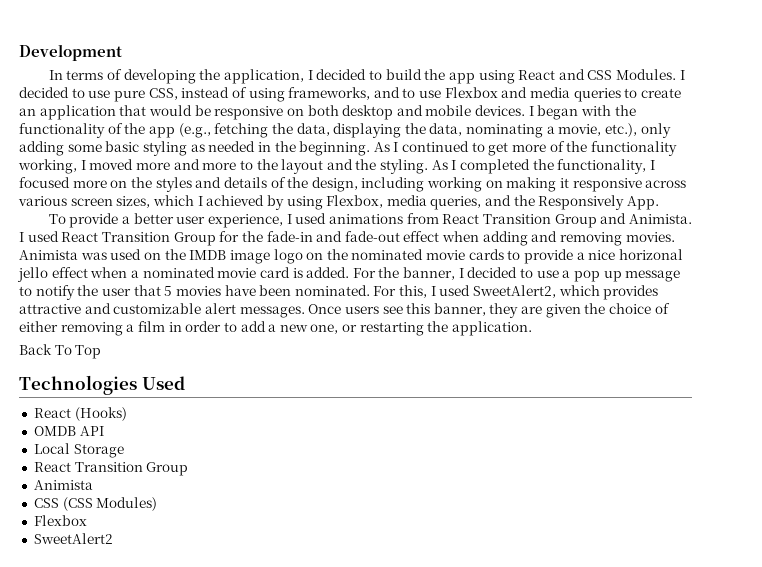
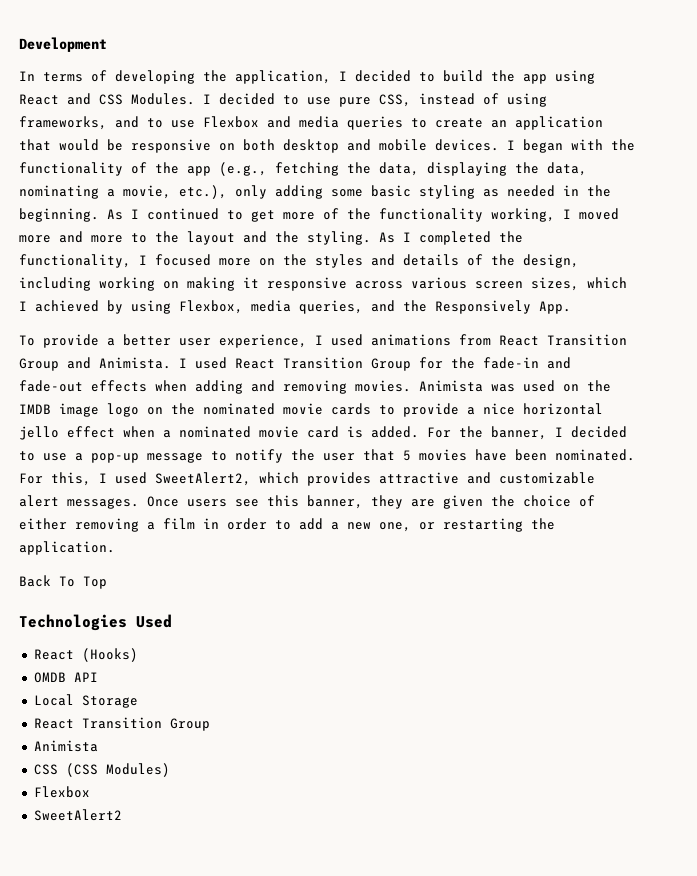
[403,231,440,242] effect -> [91,380,147,392] effects
[618,249,683,260] horizonal -> [523,403,603,415] horizontal
[573,270,622,282] pop up -> [91,453,139,463] pop-up

